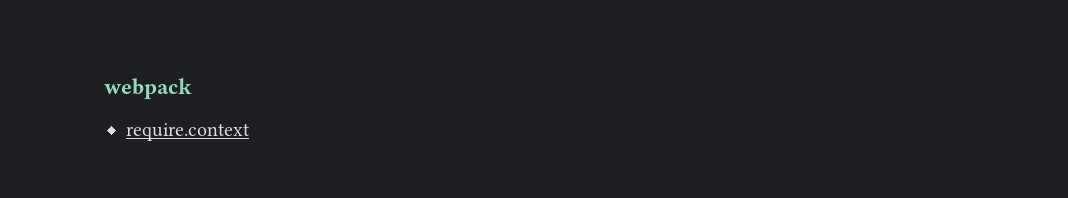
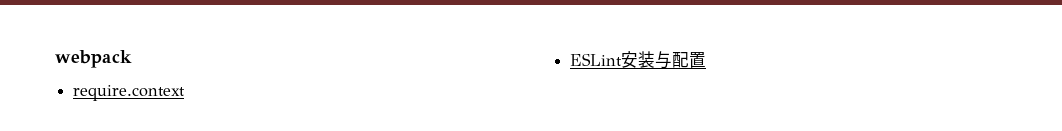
(250, 132) none -> [570,51,707,69] // ESLint安装与配置

